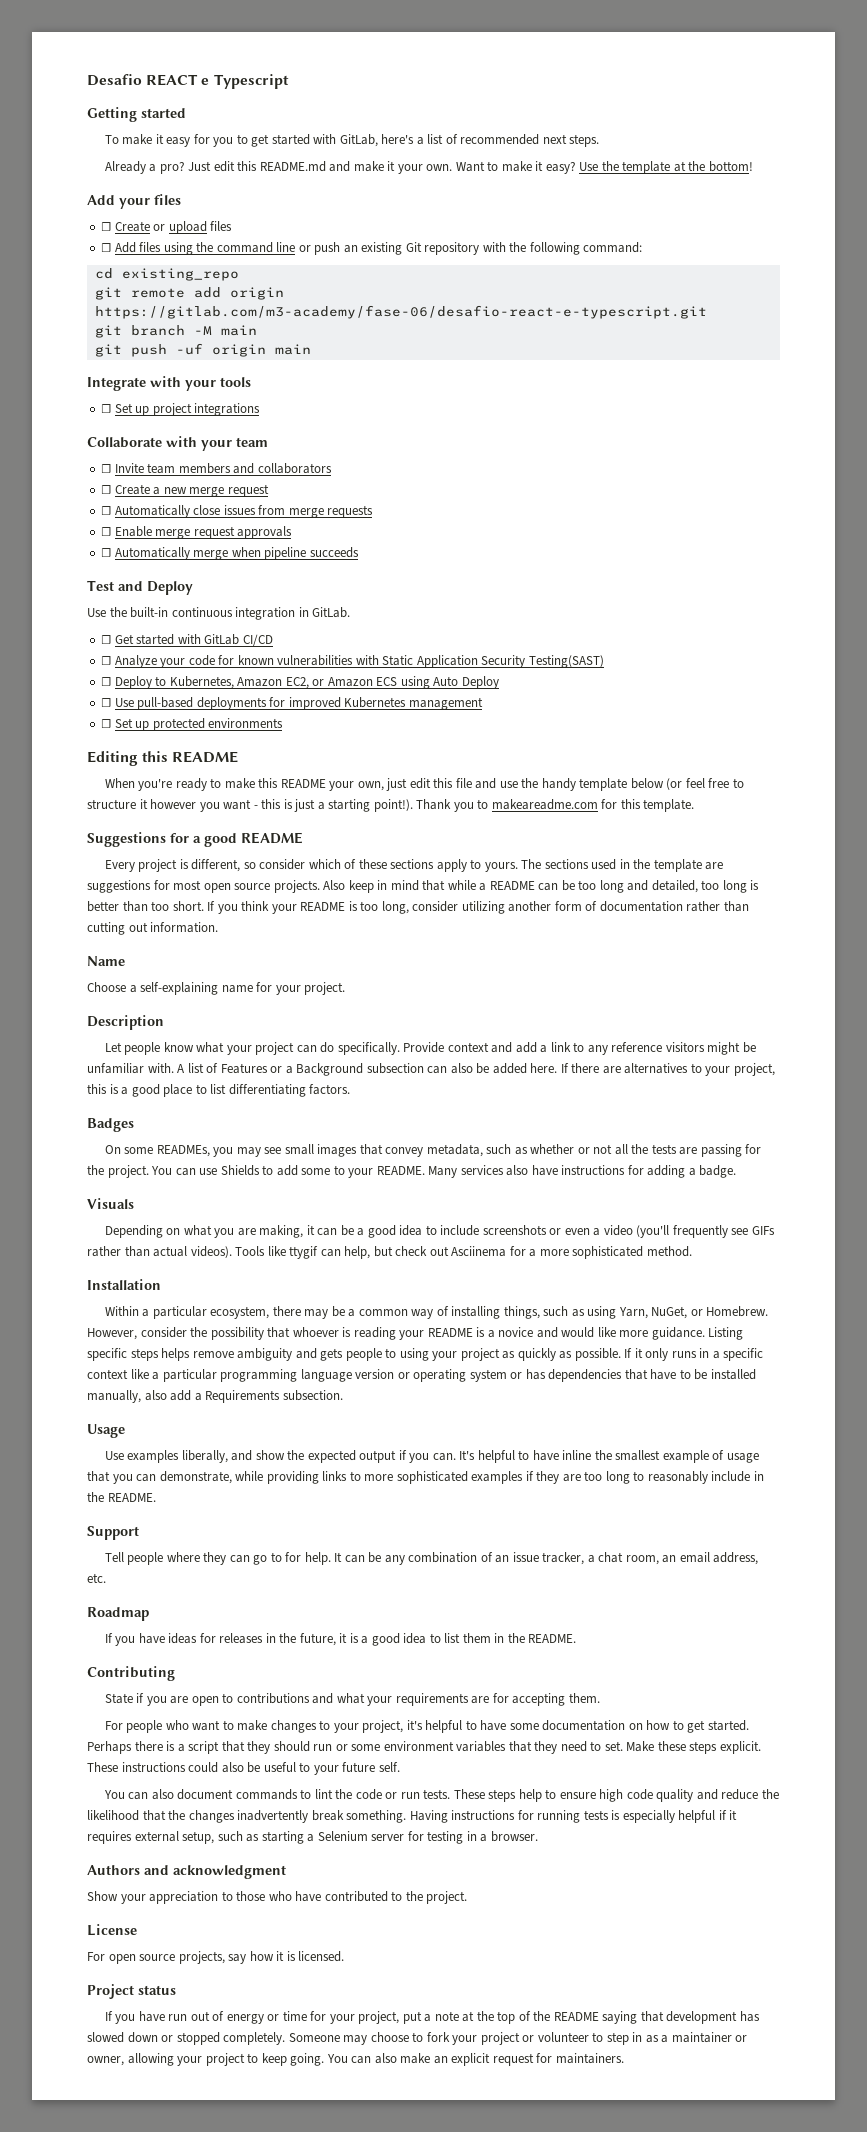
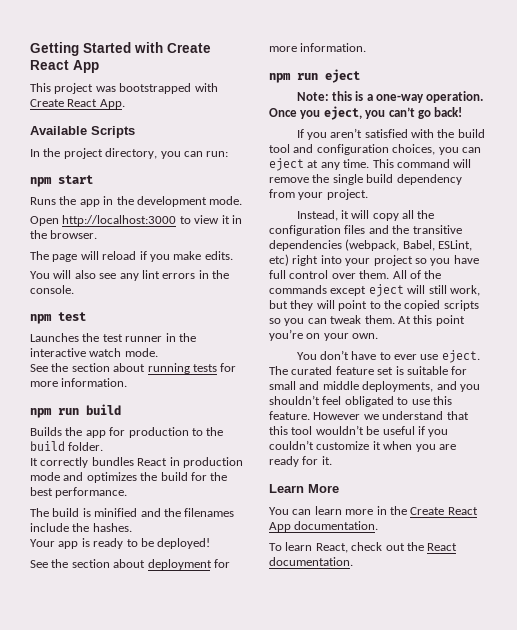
[87,74,289,89] [87,107,186,122] [104,134,600,147] [104,161,753,174] [87,194,181,209] [101,221,233,234] [101,242,643,255] [94,268,239,281] [94,287,284,300] [94,305,707,319] [94,325,257,338] [94,343,311,357] [87,376,251,391] [101,403,261,416] [87,436,268,451] [101,463,332,474] [101,484,269,497] [101,505,374,518] [101,526,293,539] [101,547,359,560] [87,580,193,595] [87,607,351,620] [101,634,273,646] [101,655,604,668] [101,676,499,689] [101,697,483,710] [101,718,284,731] [87,751,239,766] [104,778,744,791] [87,799,695,812] [87,832,303,847] [104,859,724,872] [87,880,760,893] [87,901,749,914] [87,922,219,935] [87,956,125,966] [87,982,346,995] [87,1015,164,1030] [104,1042,756,1055] [87,1063,775,1076] [87,1084,351,1097] [87,1118,134,1132] [104,1144,762,1157] [87,1165,737,1178] [87,1198,134,1209] [104,1225,775,1238] [87,1246,692,1259] [87,1279,161,1290] [104,1306,769,1319] [87,1327,744,1340] [87,1348,764,1361] [87,1369,756,1382] [87,1390,343,1403] [87,1424,125,1438] [104,1450,759,1463] [87,1471,764,1484] [87,1492,156,1502] [87,1526,139,1540] [104,1552,759,1565] [87,1573,106,1583] [87,1607,149,1621] [104,1633,577,1646] [87,1666,175,1681] [104,1693,600,1706] [104,1720,749,1733] [87,1741,761,1754] [87,1762,400,1775] [103,1789,779,1802] [87,1810,738,1823] [87,1831,538,1844] [87,1865,286,1879] [87,1891,468,1904] [87,1924,137,1936] [87,1951,345,1964] [87,1984,176,1999] [104,2011,760,2024] [87,2032,748,2045] [87,2053,624,2066] Desafio REACT e Typescript // Getting started // To make it easy for you to get started with GitLab, here's a list of recommended next steps. // Already a pro? Just edit this README.md and make it your own. Want to make it easy? Use the template at the bottom! // Add your files // ☐ Create or upload files // ☐ Add files using the command line or push an existing Git repository with the following command: // cd existing_repo // git remote add origin https://gitlab.com/m3-academy/fase-06/desafio-react-e-typescript.git // git branch -M main // git push -uf origin main // Integrate with your tools // ☐ Set up project integrations // Collaborate with your team // ☐ Invite team members and collaborators // ☐ Create a new merge request // ☐ Automatically close issues from merge requests // ☐ Enable merge request approvals // ☐ Automatically merge when pipeline succeeds // Test and Deploy // Use the built-in continuous integration in GitLab. // ☐ Get started with GitLab CI/CD // ☐ Analyze your code for known vulnerabilities with Static Application Security Testing(SAST) // ☐ Deploy to Kubernetes, Amazon EC2, or Amazon ECS using Auto Deploy // ☐ Use pull-based deployments for improved Kubernetes management // ☐ Set up protected environments // Editing this README // When you're ready to make this README your own, just edit this file and use the handy template below (or feel free to structure it however you want - this is just a starting point!). Thank you to makeareadme.com for this template. // Suggestions for a good README // Every project is different, so consider which of these sections apply to yours. The sections used in the template are suggestions for most open source projects. Also keep in mind that while a README can be too long and detailed, too long is better than too short. If you think your README is too long, consider utilizing another form of documentation rather than cutting out information. // Name // Choose a self-explaining name for your project. // Description // Let people know what your project can do specifically. Provide context and add a link to any reference visitors might be unfamiliar with. A list of Features or a Background subsection can also be added here. If there are alternatives to your project, this is a good place to list differentiating factors. // Badges // On some READMEs, you may see small images that convey metadata, such as whether or not all the tests are passing for the project. You can use Shields to add some to your README. Many services also have instructions for adding a badge. // Visuals // Depending on what you are making, it can be a good idea to include screenshots or even a video (you'll frequently see GIFs rather than actual videos). Tools like ttygif can help, but check out Asciinema for a more sophisticated method. // Installation // Within a particular ecosystem, there may be a common way of installing things, such as using Yarn, NuGet, or Homebrew. However, consider the possibility that whoever is reading your README is a novice and would like more guidance. Listing specific steps helps remove ambiguity and gets people to using your project as quickly as possible. If it only runs in a specific context like a particular programming language version or operating system or has dependencies that have to be installed manually, also add a Requirements subsection. // Usage // Use examples liberally, and show the expected output if you can. It's helpful to have inline the smallest example of usage that you can demonstrate, while providing links to more sophisticated examples if they are too long to reasonably include in the README. // Support // Tell people where they can go to for help. It can be any combination of an issue tracker, a chat room, an email address, etc. // Roadmap // If you have ideas for releases in the future, it is a good idea to list them in the README. // Contributing // State if you are open to contributions and what your requirements are for accepting them. // For people who want to make changes to your project, it's helpful to have some documentation on how to get started. Perhaps there is a script that they should run or some environment variables that they need to set. Make these steps explicit. These instructions could also be useful to your future self. // You can also document commands to lint the code or run tests. These steps help to ensure high code quality and reduce the likelihood that the changes inadvertently break something. Having instructions for running tests is especially helpful if it requires external setup, such as starting a Selenium server for testing in a browser. // Authors and acknowledgment // Show your appreciation to those who have contributed to the project. // License // For open source projects, say how it is licensed. // Project status // If you have run out of energy or time for your project, put a note at the top of the README saying that development has slowed down or stopped completely. Someone may choose to fork your project or volunteer to step in as a maintainer or owner, allowing your project to keep going. You can also make an explicit request for maintainers. -> [30,42,211,56] [30,60,99,73] [30,83,218,94] [30,99,125,109] [30,126,135,138] [30,148,229,159] [30,175,93,187] [30,196,243,207] [30,215,242,226] [30,230,98,239] [30,251,233,262] [30,270,229,281] [30,285,74,294] [30,312,86,324] [30,333,196,342] [30,348,158,357] [30,363,237,374] [30,378,128,387] [30,404,121,418] [30,427,224,438] [30,441,104,451] [30,457,243,468] [30,472,228,483] [30,487,128,498] [30,508,235,517] [30,523,132,532] [30,538,211,549] [30,559,230,570] [269,43,367,52] [269,69,360,83] [296,91,484,103] [269,106,463,120] [296,128,485,140] [269,144,481,155] [269,158,472,171] [269,174,462,185] [269,189,368,200] [296,210,435,221] [269,225,462,236] [269,239,473,251] [269,254,479,266] [269,270,442,279] [269,284,480,297] [269,300,479,311] [269,315,465,326] [269,329,379,341] [296,350,480,363] [269,366,468,375] [269,381,480,392] [269,395,452,407] [269,411,469,420] [269,425,449,437] [269,440,456,452] [269,456,332,467] [269,484,339,493] [269,506,478,515] [269,521,379,532] [269,542,458,553] [269,557,353,566] Getting Started with Create React App // This project was bootstrapped with Create React App. // Available Scripts // In the project directory, you can run: // npm start // Runs the app in the development mode. // Open http://localhost:3000 to view it in the browser. // The page will reload if you make edits. // You will also see any lint errors in the console. // npm test // Launches the test runner in the interactive watch mode. // See the section about running tests for more information. // npm run build // Builds the app for production to the build folder. // It correctly bundles React in production mode and optimizes the build for the best performance. // The build is minified and the filenames include the hashes. // Your app is ready to be deployed! // See the section about deployment for more information. // npm run eject // Note: this is a one-way operation. Once you eject, you can’t go back! // If you aren’t satisfied with the build tool and configuration choices, you can eject at any time. This command will remove the single build dependency from your project. // Instead, it will copy all the configuration files and the transitive dependencies (webpack, Babel, ESLint, etc) right into your project so you have full control over them. All of the commands except eject will still work, but they will point to the copied scripts so you can tweak them. At this point you’re on your own. // You don’t have to ever use eject. The curated feature set is suitable for small and middle deployments, and you shouldn’t feel obligated to use this feature. However we understand that this tool wouldn’t be useful if you couldn’t customize it when you are ready for it. // Learn More // You can learn more in the Create React App documentation. // To learn React, check out the React documentation.

